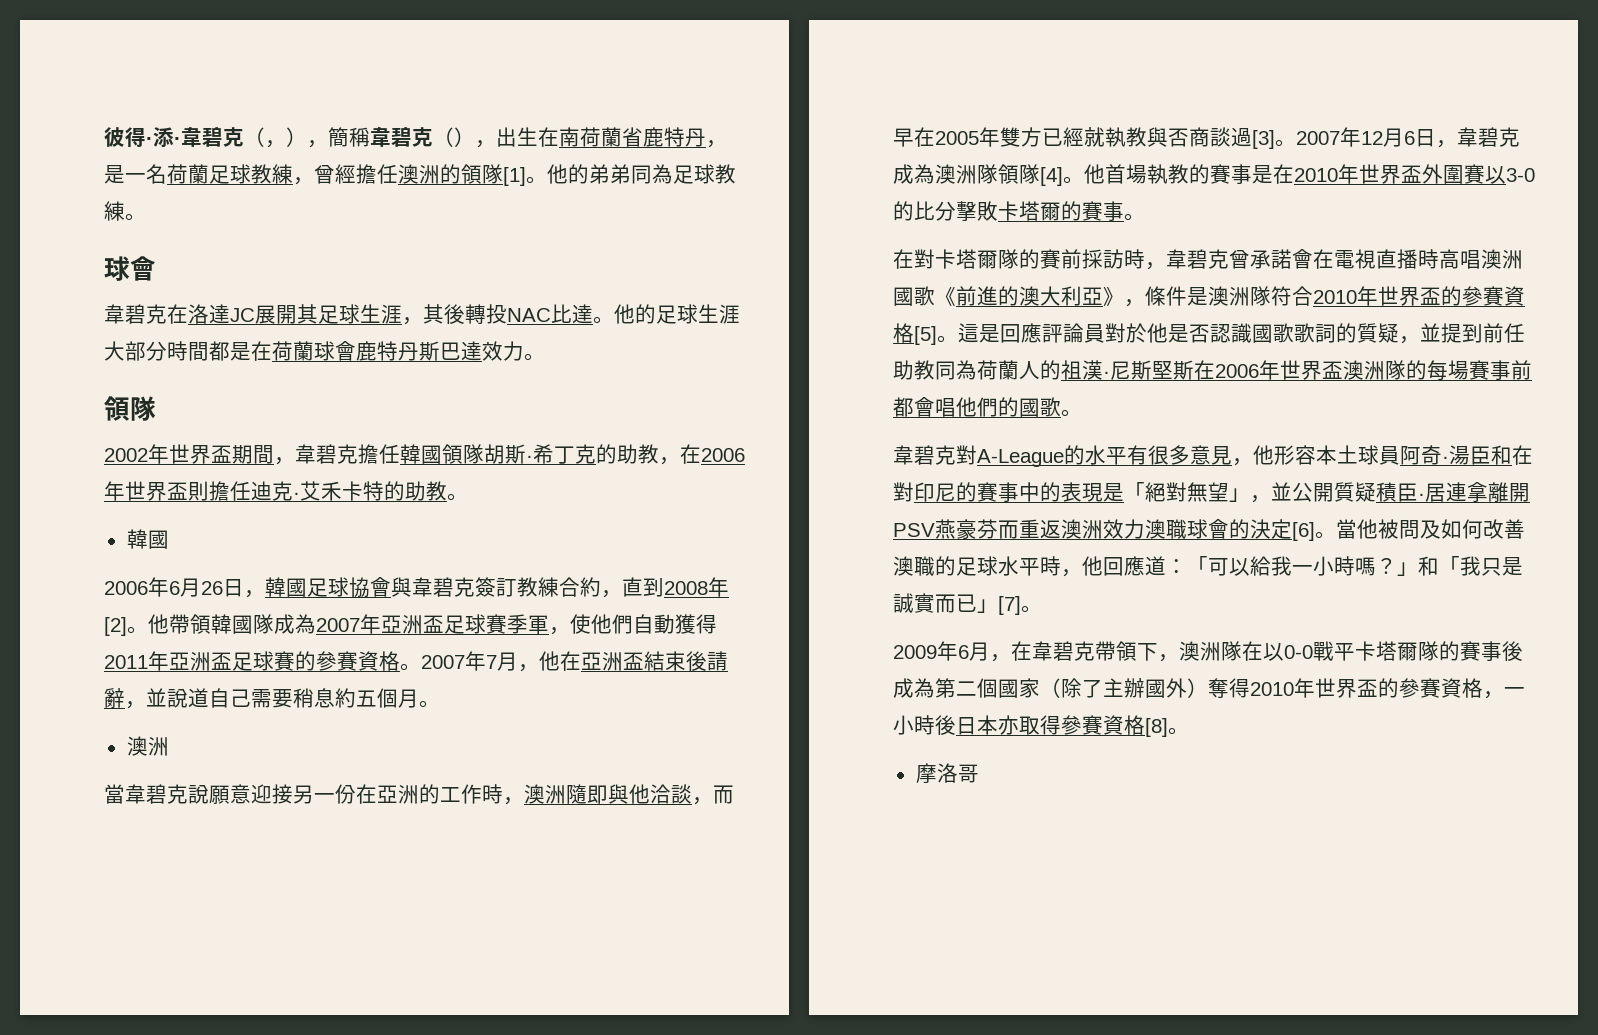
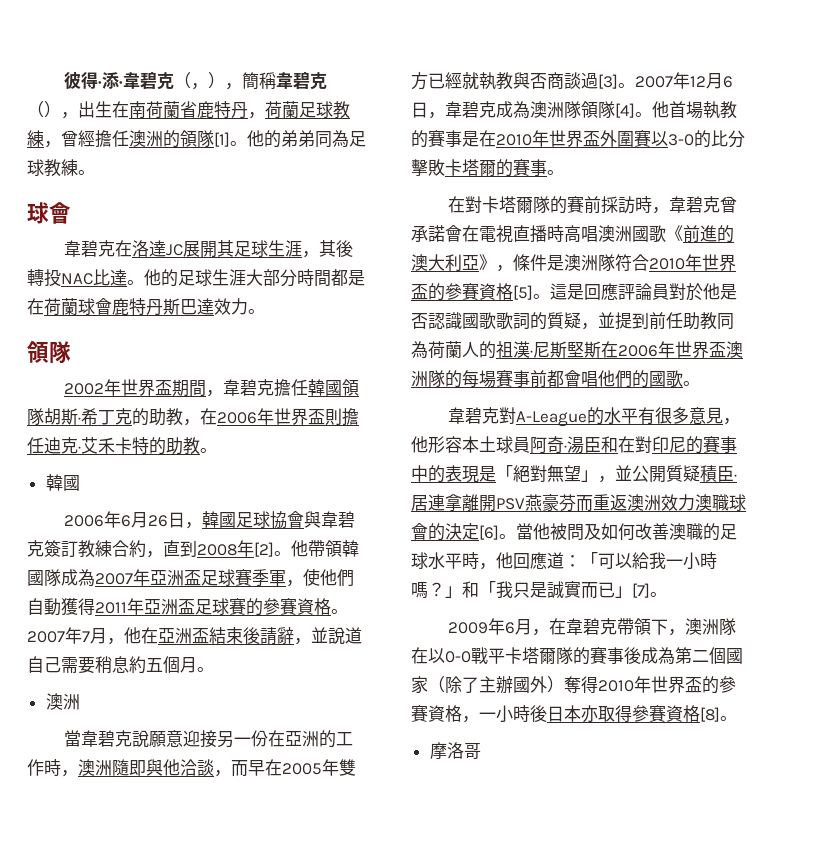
[104,164,167,184] 是一名 -> (265, 115) none

